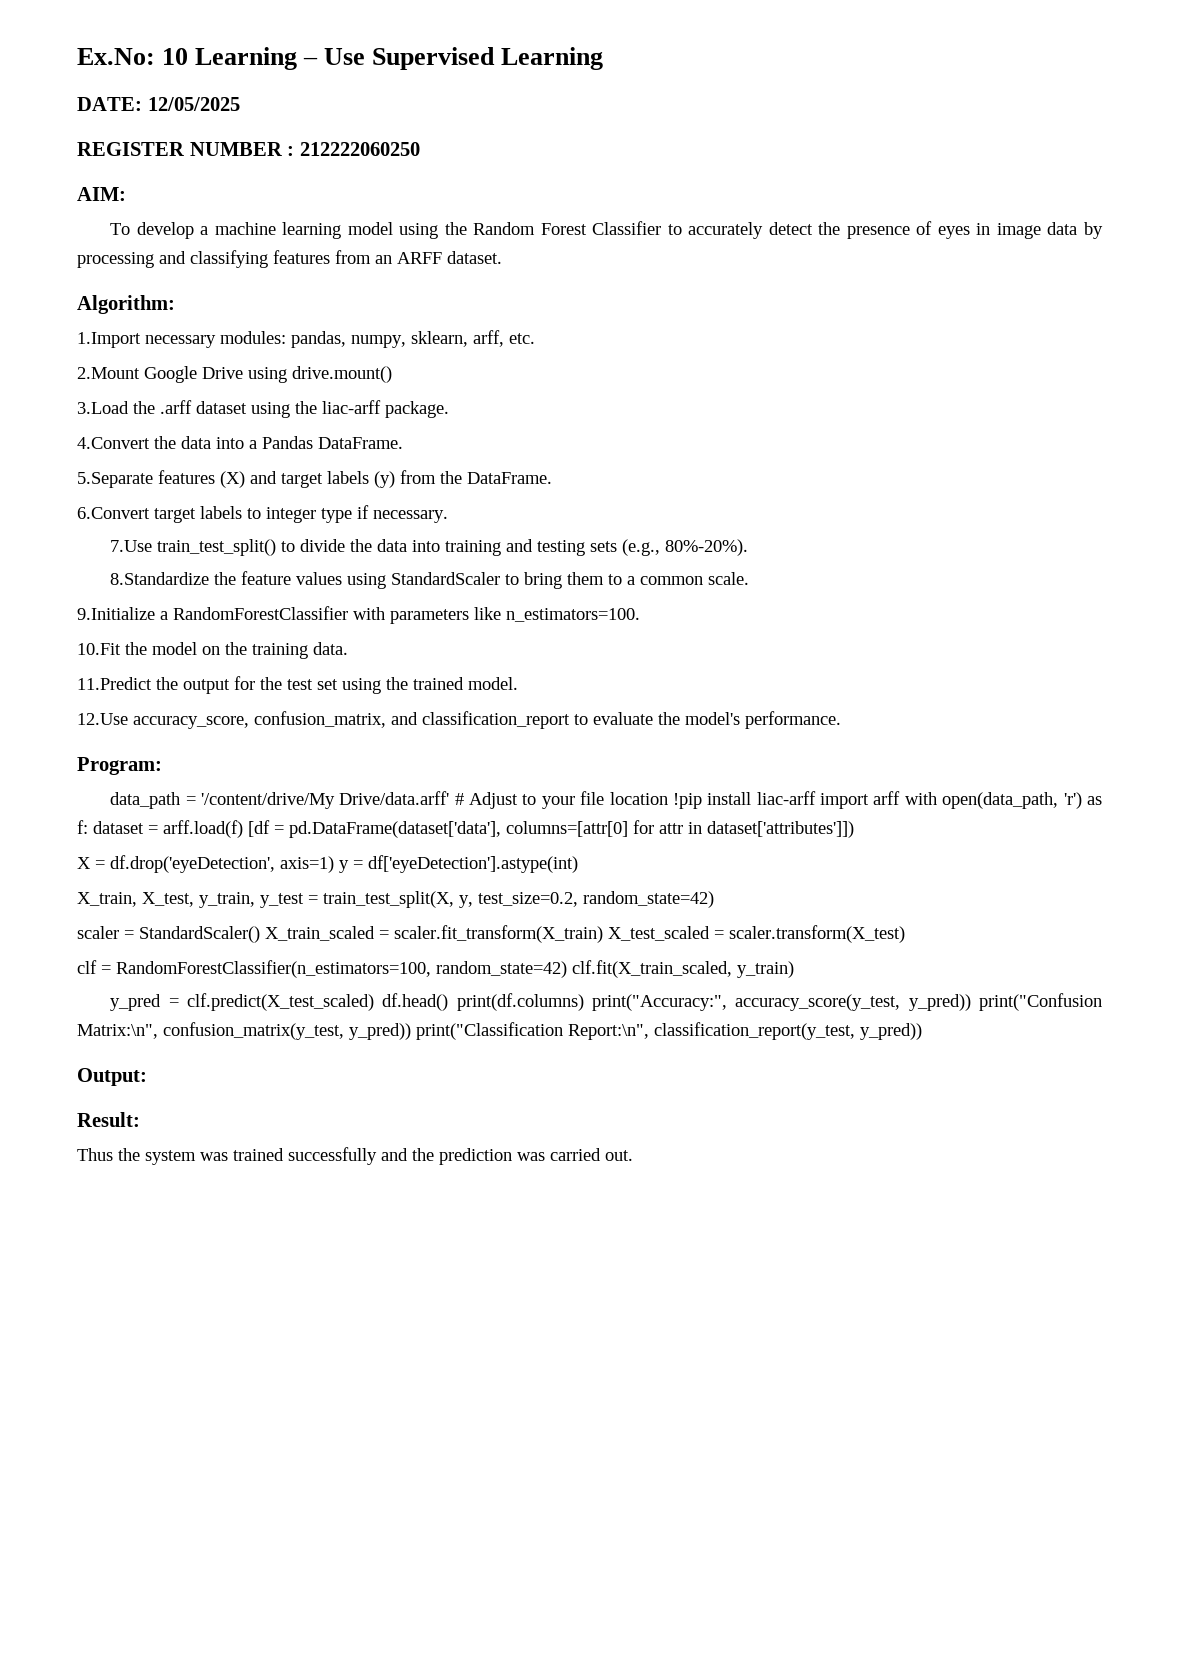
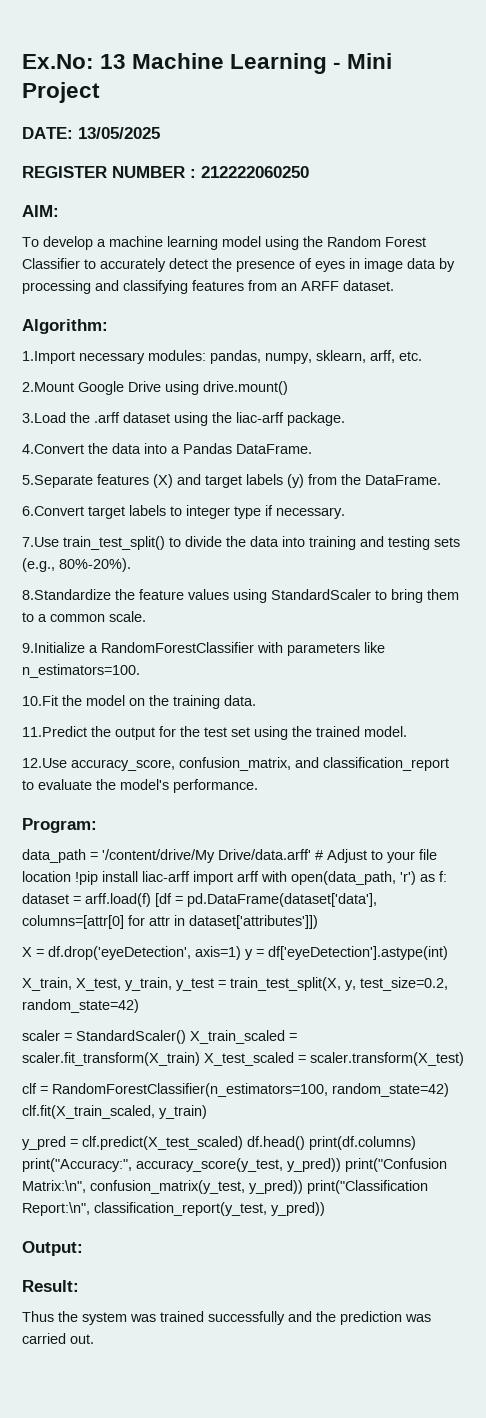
[162,47,604,70] 10 Learning – Use Supervised Learning -> [100,53,393,74] [22,82,100,103] 13 Machine Learning - Mini Project
[147,97,240,111] 12/05/2025 -> [78,127,160,139] 13/05/2025

